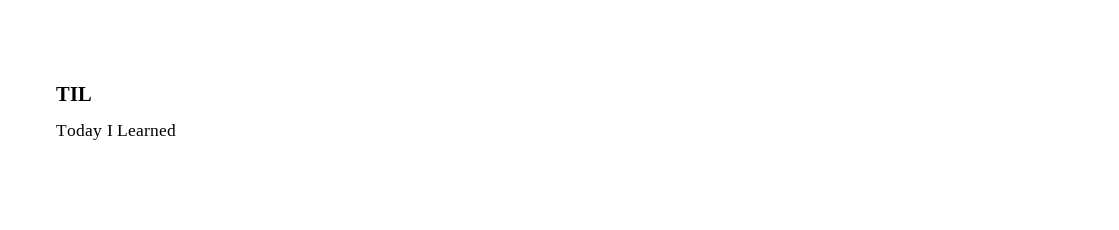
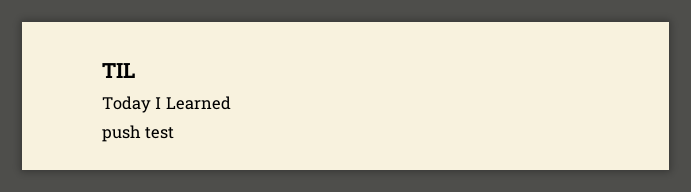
(177, 130) none -> [102,125,175,142] // push test

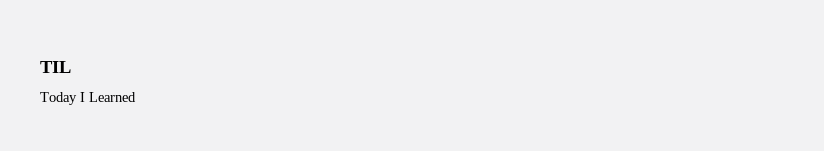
[102,125,175,142] // push test -> (136, 97) none

